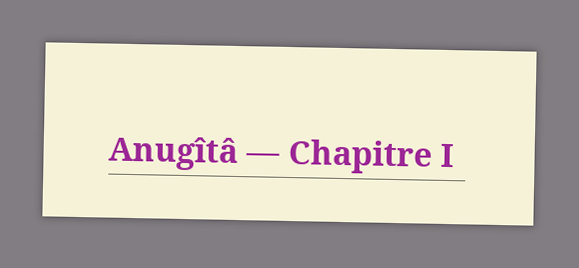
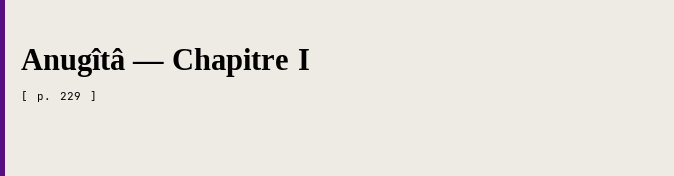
(455, 155) none -> [21,91,97,102] // [ p. 229 ]

